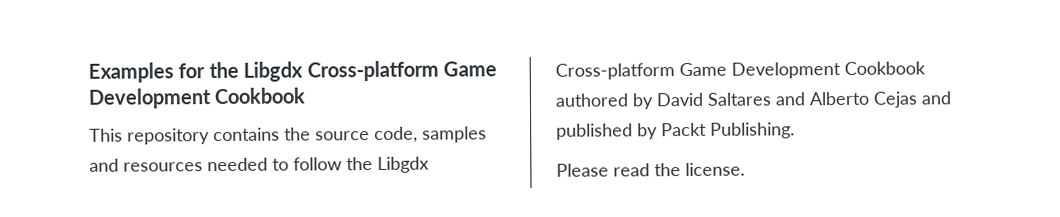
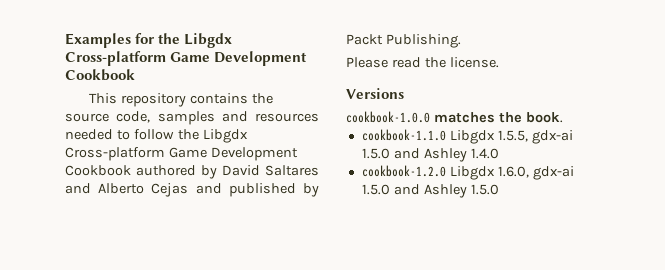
(745, 169) none -> [346,88,404,99] [346,111,563,123] [361,129,573,144] [361,148,499,162] [361,165,574,180] [361,184,499,198] // Versions // cookbook-1.0.0 matches the book. // cookbook-1.1.0 Libgdx 1.5.5, gdx-ai 1.5.0 and Ashley 1.4.0 // cookbook-1.2.0 Libgdx 1.6.0, gdx-ai 1.5.0 and Ashley 1.5.0

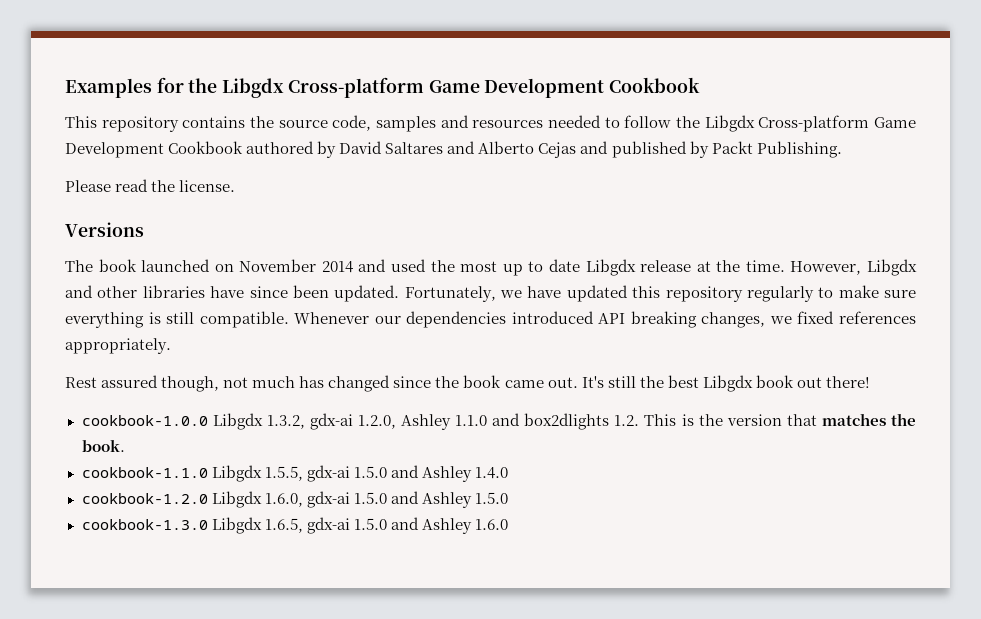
[346,111,430,123] cookbook-1.0.0 -> [65,259,917,276] [65,285,916,302] [65,311,917,328] [65,338,171,354] [65,375,870,392] [81,413,817,430] The book launched on November 2014 and used the most up to date Libgdx release at the time. However, Libgdx and other libraries have since been updated. Fortunately, we have updated this repository regularly to make sure everything is still compatible. Whenever our dependencies introduced API breaking changes, we fixed references appropriately. // Rest assured though, not much has changed since the book came out. It's still the best Libgdx book out there! // cookbook-1.0.0 Libgdx 1.3.2, gdx-ai 1.2.0, Ashley 1.1.0 and box2dlights 1.2. This is the version that
(499, 189) none -> [81,517,508,534] // cookbook-1.3.0 Libgdx 1.6.5, gdx-ai 1.5.0 and Ashley 1.6.0

